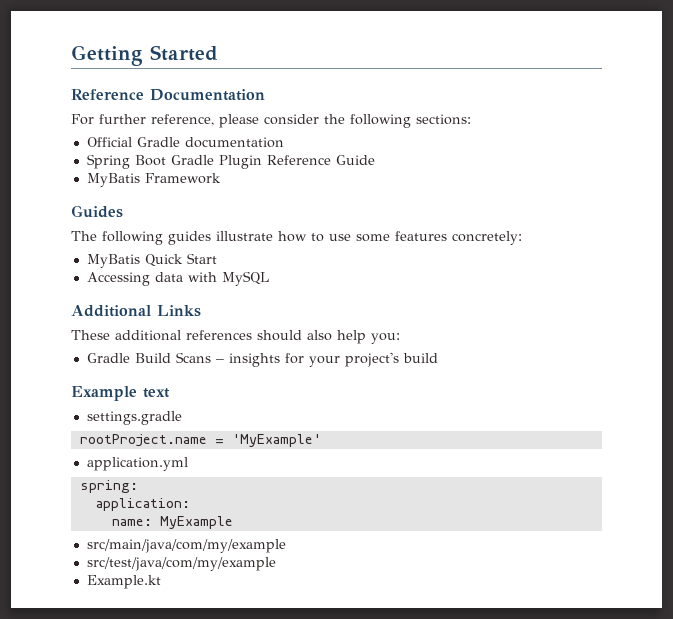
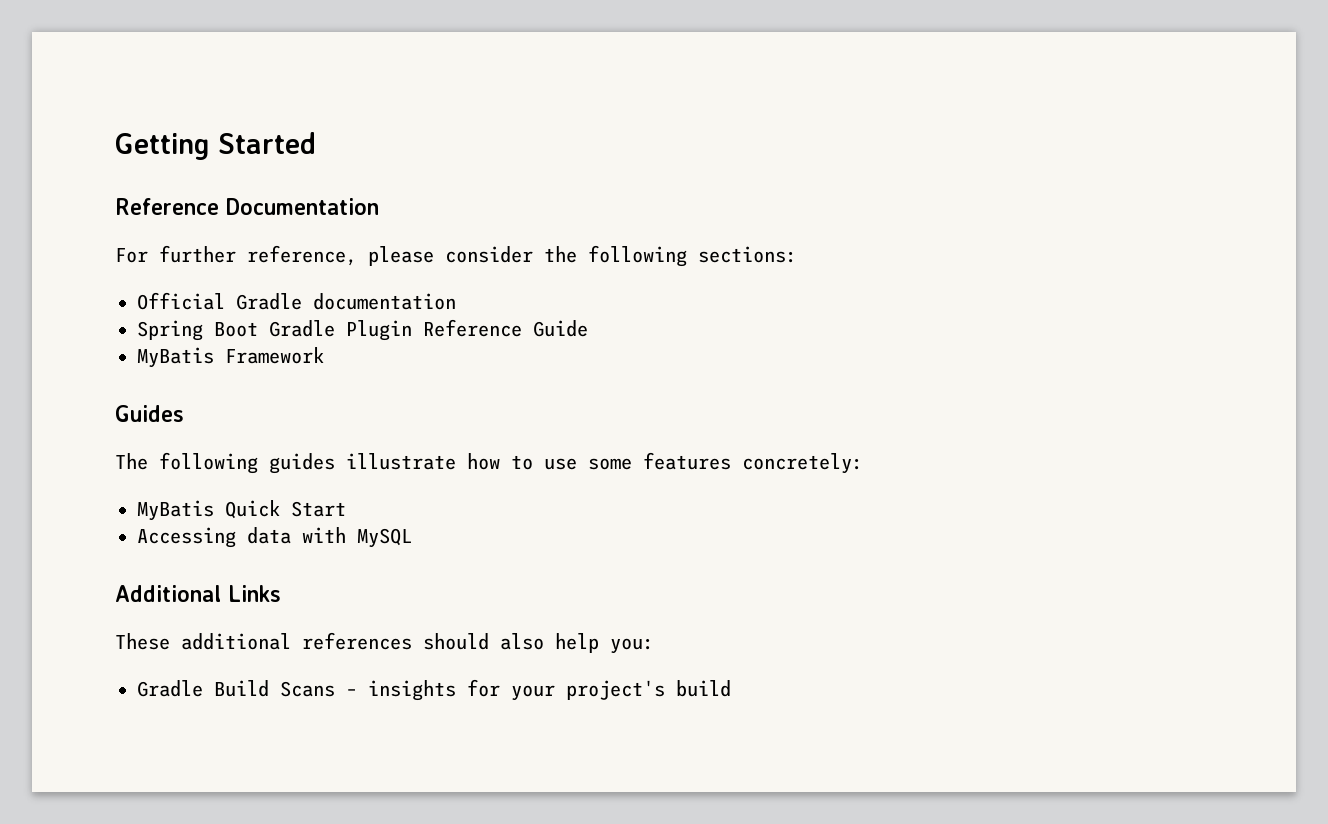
[71,386,170,401] [86,411,182,425] [79,434,321,447] [86,457,188,471] [79,480,138,493] [95,498,190,511] [111,516,233,529] [86,539,286,553] [86,557,276,571] [86,575,161,589] // Example text // settings.gradle // rootProject.name = 'MyExample' // application.yml // spring: // application: // name: MyExample // src/main/java/com/my/example // src/test/java/com/my/example // Example.kt -> (731, 688) none

